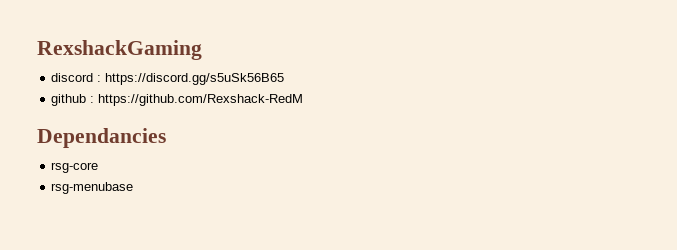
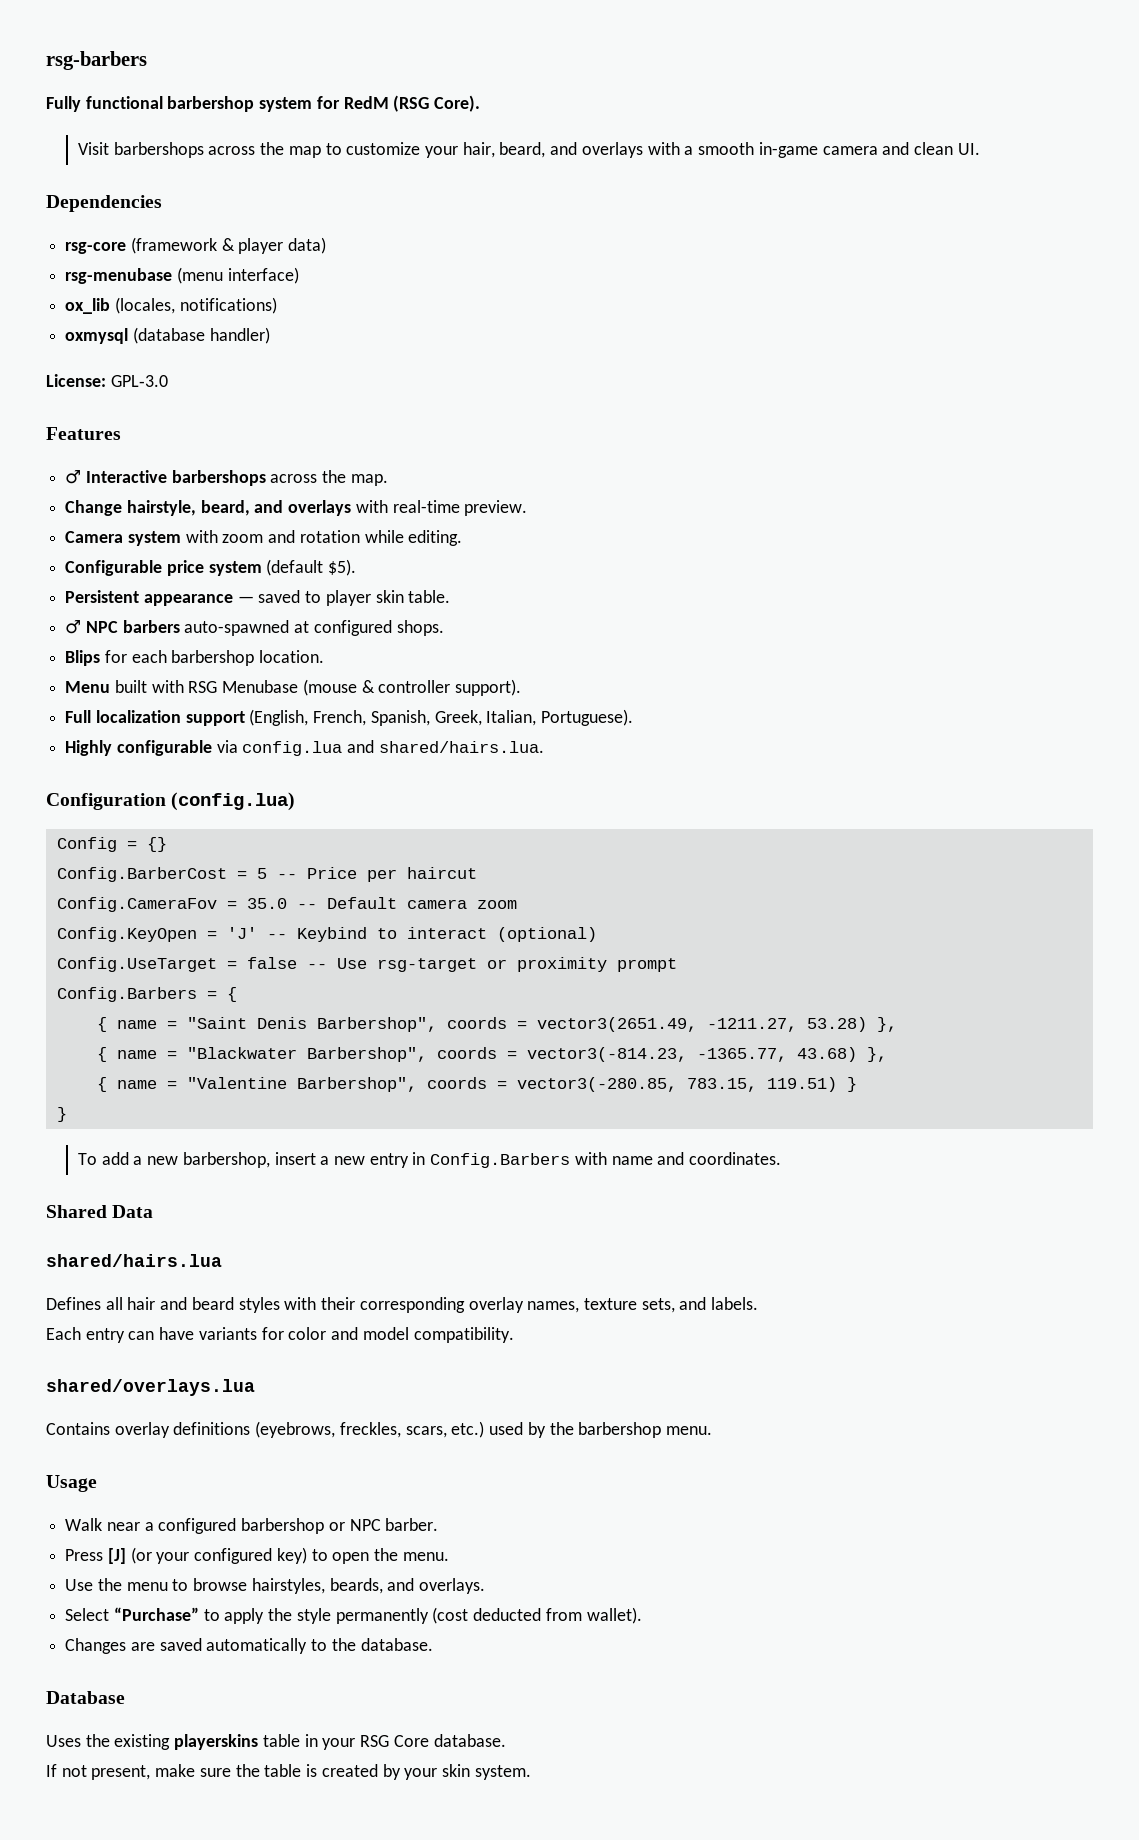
[37,40,202,60] [51,73,285,85] [51,94,304,106] [37,128,166,148] [51,162,99,173] [51,182,134,194] RexshackGaming // discord : https://discord.gg/s5uSk56B65 // github : https://github.com/Rexshack-RedM // Dependancies // rsg-core // rsg-menubase -> [46,51,147,70] [46,95,481,112] [77,142,980,158] [46,195,162,212] [65,237,327,254] [65,267,299,284] [65,297,277,314] [65,327,270,344] [46,374,168,387] [46,427,121,440] [65,470,388,486] [65,500,528,516] [65,530,463,546] [65,559,357,576] [65,590,451,606] [65,620,444,636] [65,650,325,666] [65,679,522,696] [65,709,634,726] [65,740,544,756] [46,792,296,811] [56,837,167,852] [56,867,477,882] [56,897,517,912] [56,927,597,942] [56,957,677,972] [56,987,237,1002] [96,1017,897,1032] [96,1047,887,1062] [96,1077,857,1092] [56,1107,67,1122] [77,1152,782,1168] [46,1205,154,1218] [46,1254,222,1267] [46,1297,759,1313] [46,1327,514,1343] [46,1379,255,1396] [46,1421,712,1438] [46,1475,97,1492] [65,1518,439,1534] [65,1547,449,1564] [65,1578,486,1594] [65,1607,642,1624] [65,1638,433,1654] [46,1691,125,1704] [46,1734,506,1750] [46,1764,531,1780] rsg-barbers // Fully functional barbershop system for RedM (RSG Core). // Visit barbershops across the map to customize your hair, beard, and overlays with a smooth in-game camera and clean UI. // Dependencies // rsg-core (framework & player data) // rsg-menubase (menu interface) // ox_lib (locales, notifications) // oxmysql (database handler) // License: GPL‑3.0 // Features // ♂ Interactive barbershops across the map. // Change hairstyle, beard, and overlays with real-time preview. // Camera system with zoom and rotation while editing. // Configurable price system (default $5). // Persistent appearance — saved to player skin table. // ♂ NPC barbers auto-spawned at configured shops. // Blips for each barbershop location. // Menu built with RSG Menubase (mouse & controller support). // Full localization support (English, French, Spanish, Greek, Italian, Portuguese). // Highly configurable via config.lua and shared/hairs.lua. // Configuration (config.lua) // Config = {} // Config.BarberCost = 5 -- Price per haircut // Config.CameraFov = 35.0 -- Default camera zoom // Config.KeyOpen = 'J' -- Keybind to interact (optional) // Config.UseTarget = false -- Use rsg-target or proximity prompt // Config.Barbers = { // { name = "Saint Denis Barbershop", coords = vector3(2651.49, -1211.27, 53.28) }, // { name = "Blackwater Barbershop", coords = vector3(-814.23, -1365.77, 43.68) }, // { name = "Valentine Barbershop", coords = vector3(-280.85, 783.15, 119.51) } // } // To add a new barbershop, insert a new entry in Config.Barbers with name and coordinates. // Shared Data // shared/hairs.lua // Defines all hair and beard styles with their corresponding overlay names, texture sets, and labels. // Each entry can have variants for color and model compatibility. // shared/overlays.lua // Contains overlay definitions (eyebrows, freckles, scars, etc.) used by the barbershop menu. // Usage // Walk near a configured barbershop or NPC barber. // Press [J] (or your configured key) to open the menu. // Use the menu to browse hairstyles, beards, and overlays. // Select “Purchase” to apply the style permanently (cost deducted from wallet). // Changes are saved automatically to the database. // Database // Uses the existing playerskins table in your RSG Core database. // If not present, make sure the table is created by your skin system.

